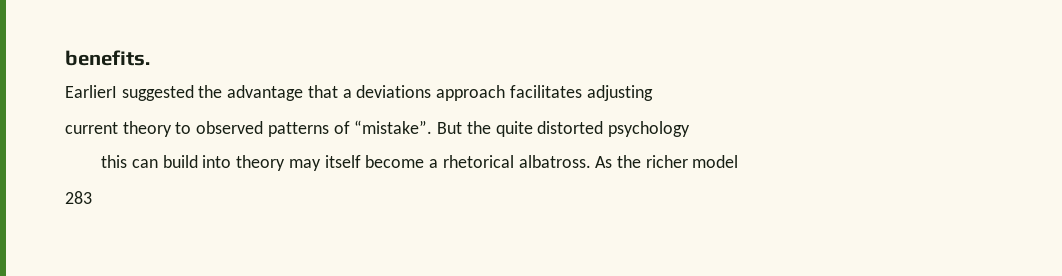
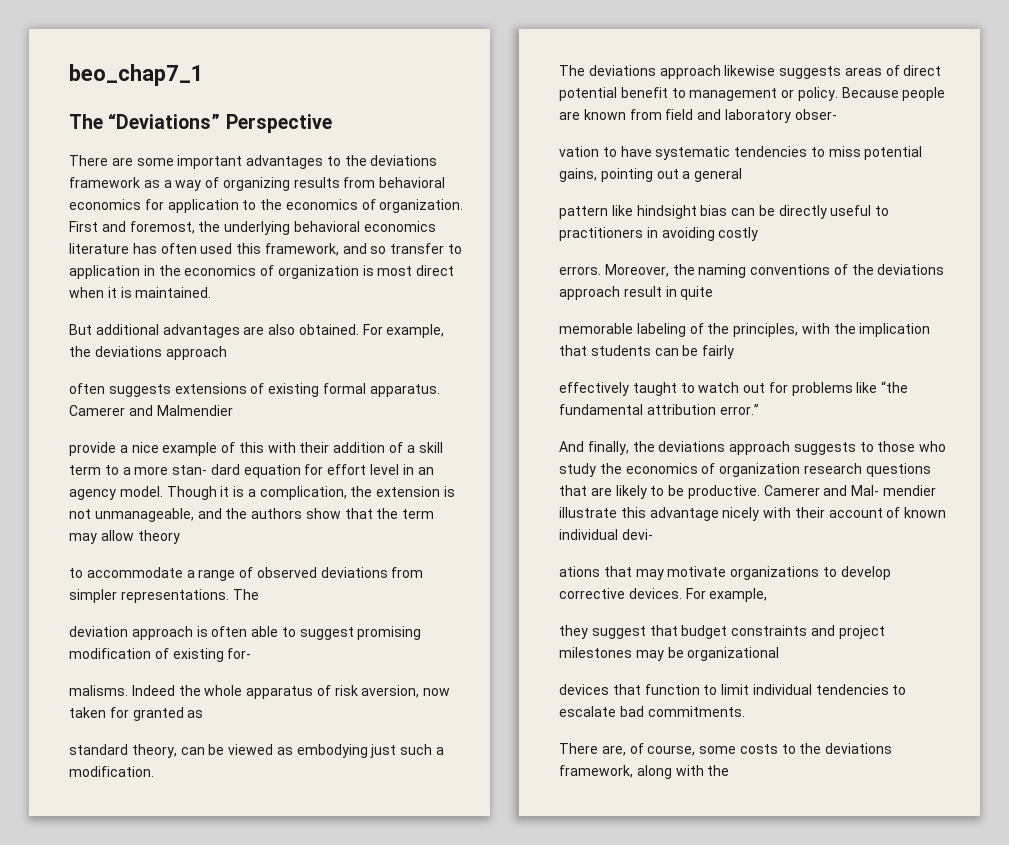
[65,50,150,66] [65,85,653,101] [65,120,690,137] [101,155,739,171] [65,191,92,204] benefits. // EarlierI suggested the advantage that a deviations approach facilitates adjusting // current theory to observed patterns of “mistake”. But the quite distorted psychology // this can build into theory may itself become a rhetorical albatross. As the richer model // 283 -> [69,64,204,86] [69,113,332,133] [69,155,438,169] [69,177,446,191] [69,199,464,213] [69,221,436,235] [69,243,463,256] [69,265,455,279] [69,287,212,298] [69,324,445,338] [69,346,227,360] [69,383,440,397] [69,405,233,416] [69,442,443,456] [69,464,434,478] [69,486,456,500] [69,508,435,522] [69,530,180,544] [69,567,424,581] [69,589,259,603] [69,626,422,640] [69,648,252,662] [69,685,451,699] [69,707,204,721] [69,744,445,758] [69,766,154,777] [559,65,942,79] [559,87,946,101] [559,109,837,123] [559,146,923,160] [559,168,743,182] [559,205,890,219] [559,227,759,241] [559,264,945,278] [559,286,714,300] [559,323,931,337] [559,345,735,359] [559,381,909,396] [559,404,759,415] [559,441,947,455] [559,463,931,477] [559,485,937,499] [559,507,947,521] [559,529,653,540] [559,566,891,580] [559,588,768,602] [559,625,885,639] [559,647,780,661] [559,684,907,695] [559,706,745,717] [559,743,893,756] [559,765,730,779] beo_chap7_1 // The “Deviations” Perspective // There are some important advantages to the deviations framework as a way of organizing results from behavioral economics for application to the economics of organization. First and foremost, the underlying behavioral economics literature has often used this framework, and so transfer to application in the economics of organization is most direct when it is maintained. // But additional advantages are also obtained. For example, the deviations approach // often suggests extensions of existing formal apparatus. Camerer and Malmendier // provide a nice example of this with their addition of a skill term to a more stan- dard equation for effort level in an agency model. Though it is a complication, the extension is not unmanageable, and the authors show that the term may allow theory // to accommodate a range of observed deviations from simpler representations. The // deviation approach is often able to suggest promising modification of existing for- // malisms. Indeed the whole apparatus of risk aversion, now taken for granted as // standard theory, can be viewed as embodying just such a modification. // The deviations approach likewise suggests areas of direct potential benefit to management or policy. Because people are known from field and laboratory obser- // vation to have systematic tendencies to miss potential gains, pointing out a general // pattern like hindsight bias can be directly useful to practitioners in avoiding costly // errors. Moreover, the naming conventions of the deviations approach result in quite // memorable labeling of the principles, with the implication that students can be fairly // effectively taught to watch out for problems like “the fundamental attribution error.” // And finally, the deviations approach suggests to those who study the economics of organization research questions that are likely to be productive. Camerer and Mal- mendier illustrate this advantage nicely with their account of known individual devi- // ations that may motivate organizations to develop corrective devices. For example, // they suggest that budget constraints and project milestones may be organizational // devices that function to limit individual tendencies to escalate bad commitments. // There are, of course, some costs to the deviations framework, along with the

